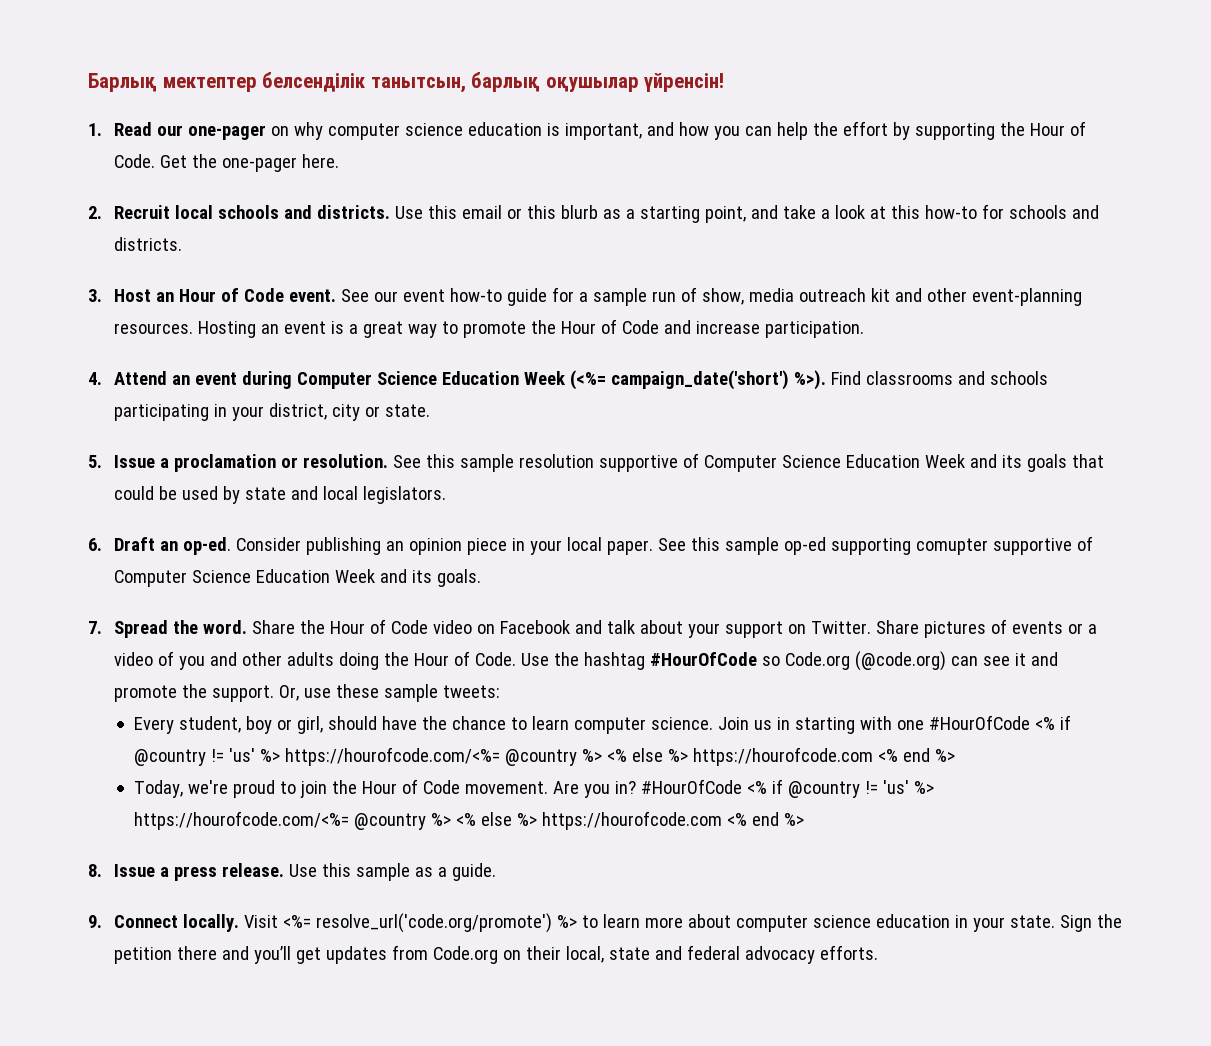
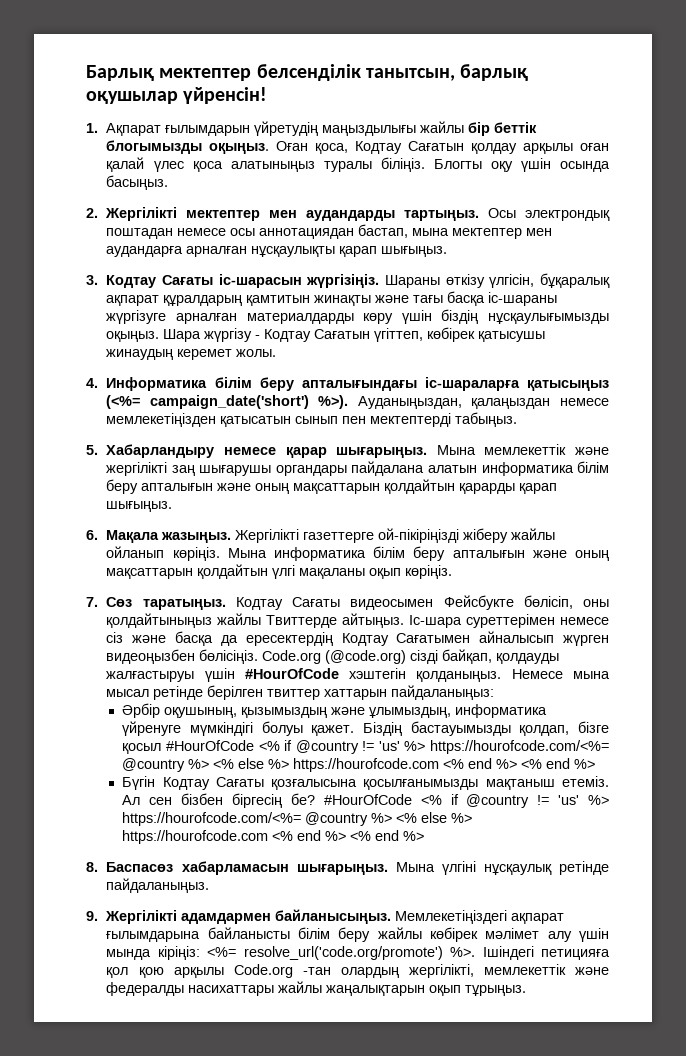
[113,121,1086,140] [113,154,339,172] [88,204,1099,223] [113,237,182,251] [88,287,1082,306] [113,319,864,338] [88,370,1048,390] [113,403,430,421] [88,453,1104,472] [113,486,446,504] [88,536,1093,555] [113,569,481,587] [88,619,1097,638] [113,651,1058,671] [113,684,500,702] [134,716,924,734] Read our one-pager on why computer science education is important, and how you can help the effort by supporting the Hour of Code. Get the one-pager here. // 2. Recruit local schools and districts. Use this email or this blurb as a starting point, and take a look at this how-to for schools and districts. // 3. Host an Hour of Code event. See our event how-to guide for a sample run of show, media outreach kit and other event-planning resources. Hosting an event is a great way to promote the Hour of Code and increase participation. // 4. Attend an event during Computer Science Education Week (<%= campaign_date('short') %>). Find classrooms and schools participating in your district, city or state. // 5. Issue a proclamation or resolution. See this sample resolution supportive of Computer Science Education Week and its goals that could be used by state and local legislators. // 6. Draft an op-ed. Consider publishing an opinion piece in your local paper. See this sample op-ed supporting comupter supportive of Computer Science Education Week and its goals. // 7. Spread the word. Share the Hour of Code video on Facebook and talk about your support on Twitter. Share pictures of events or a video of you and other adults doing the Hour of Code. Use the hashtag #HourOfCode so Code.org (@code.org) can see it and promote the support. Or, use these sample tweets: // Every student, boy or girl, should have the chance to learn computer science. Join us in starting with one -> [106,121,538,136] [106,140,609,154] [106,157,610,172] [106,175,169,190] [86,207,610,221] [106,224,553,239] [106,246,448,257] [86,273,610,288] [106,291,558,306] [106,309,609,324] [106,327,546,342] [106,349,277,360] [86,377,609,391] [106,395,609,409] [106,412,518,427] [86,444,609,458] [106,461,609,476] [106,479,558,494] [106,501,173,512] [86,528,556,543] [106,546,609,561] [106,564,453,579] [86,595,609,610] [106,613,609,628] [106,631,609,646] [106,649,560,664] [106,668,611,682] [106,685,495,700] [122,703,548,718] [122,721,609,736] [122,743,162,754] Ақпарат ғылымдарын үйретудің маңыздылығы жайлы бір беттік блогымызды оқыңыз. Оған қоса, Кодтау Сағатын қолдау арқылы оған қалай үлес қоса алатыныңыз туралы біліңіз. Блогты оқу үшін осында басыңыз. // 2. Жергілікті мектептер мен аудандарды тартыңыз. Осы электрондық поштадан немесе осы аннотациядан бастап, мына мектептер мен аудандарға арналған нұсқаулықты қарап шығыңыз. // 3. Кодтау Сағаты іс-шарасын жүргізіңіз. Шараны өткізу үлгісін, бұқаралық ақпарат құралдарың қамтитын жинақты және тағы басқа іс-шараны жүргізуге арналған материалдарды көру үшін біздің нұсқаулығымызды оқыңыз. Шара жүргізу - Кодтау Сағатын үгіттеп, көбірек қатысушы жинаудың керемет жолы. // 4. Информатика білім беру апталығындағы іс-шараларға қатысыңыз (<%= campaign_date('short') %>). Ауданыңыздан, қалаңыздан немесе мемлекетіңізден қатысатын сынып пен мектептерді табыңыз. // 5. Хабарландыру немесе қарар шығарыңыз. Мына мемлекеттік және жергілікті заң шығарушы органдары пайдалана алатын информатика білім беру апталығын және оның мақсаттарын қолдайтын қарарды қарап шығыңыз. // 6. Мақала жазыңыз. Жергілікті газеттерге ой-пікіріңізді жіберу жайлы ойланып көріңіз. Мына информатика білім беру апталығын және оның мақсаттарын қолдайтын үлгі мақаланы оқып көріңіз. // 7. Сөз таратыңыз. Кодтау Сағаты видеосымен Фейсбукте бөлісіп, оны қолдайтыныңыз жайлы Твиттерде айтыңыз. Іс-шара суреттерімен немесе сіз және басқа да ересектердің Кодтау Сағатымен айналысып жүрген видеоңызбен бөлісіңіз. Code.org (@code.org) сізді байқап, қолдауды жалғастыруы үшін #HourOfCode хэштегін қолданыңыз. Немесе мына мысал ретінде берілген твиттер хаттарын пайдаланыңыз: // Әрбір оқушының, қызымыздың және ұлымыздың, информатика үйренуге мүмкіндігі болуы қажет. Біздің бастауымызды қолдап, бізге қосыл
[134,779,636,798] // Today, we're proud to join the Hour of Code movement. Are you in? -> [521,758,596,769] [122,776,610,790] [122,793,315,808] <% end %> // Бүгін Кодтау Сағаты қозғалысына қосылғанымызды мақтаныш етеміз. Ал сен бізбен біргесің бе?
[88,863,496,881] [88,913,1122,933] [113,945,878,964] // 8. Issue a press release. Use this sample as a guide. // 9. Connect locally. Visit <%= resolve_url('code.org/promote') %> to learn more about computer science education in your state. Sign the petition there and you’ll get updates from Code.org on their local, state and federal advocacy efforts. -> [350,830,425,841] [86,861,609,875] [106,878,210,893] [86,909,565,924] [106,927,609,942] [106,946,610,960] [106,964,609,978] [106,981,527,996] <% end %> // 8. Баспасөз хабарламасын шығарыңыз. Мына үлгіні нұсқаулық ретінде пайдаланыңыз. // 9. Жергілікті адамдармен байланысыңыз. Мемлекетіңіздегі ақпарат ғылымдарына байланысты білім беру жайлы көбірек мәлімет алу үшін мында кіріңіз: <%= resolve_url('code.org/promote') %>. Ішіндегі петицияға қол қою арқылы Code.org -тан олардың жергілікті, мемлекеттік және федералды насихаттары жайлы жаңалықтарын оқып тұрыңыз.

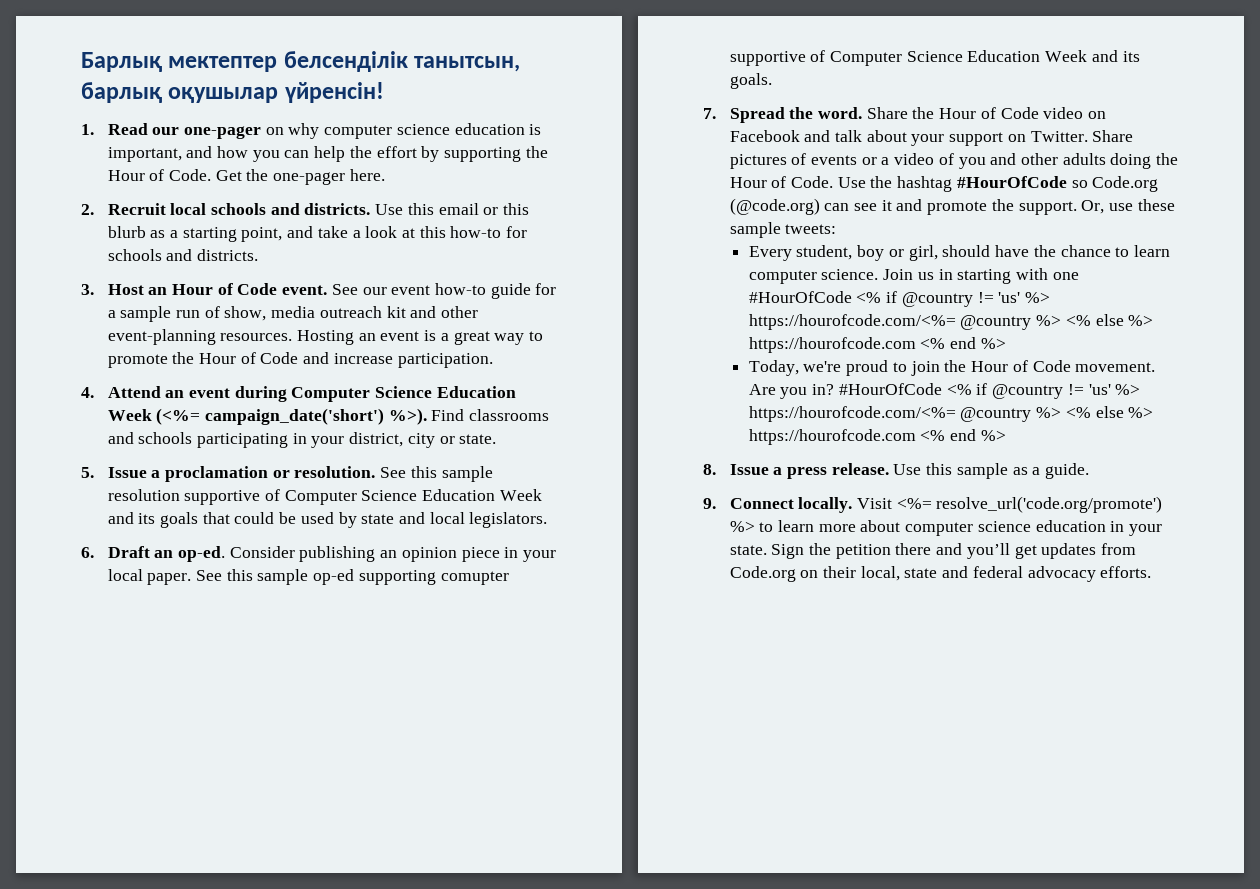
[106,121,538,136] [106,140,609,154] [106,157,610,172] [106,175,169,190] [86,207,610,221] [106,224,553,239] [106,246,448,257] [86,273,610,288] [106,291,558,306] [106,309,609,324] [106,327,546,342] [106,349,277,360] [86,377,609,391] [106,395,609,409] [106,412,518,427] [86,444,609,458] [106,461,609,476] [106,479,558,494] [106,501,173,512] [86,528,556,543] [106,546,609,561] [106,564,453,579] [86,595,609,610] [106,613,609,628] [106,631,609,646] [106,649,560,664] [106,668,611,682] [106,685,495,700] [122,703,548,718] [122,721,609,736] [122,743,162,754] Ақпарат ғылымдарын үйретудің маңыздылығы жайлы бір беттік блогымызды оқыңыз. Оған қоса, Кодтау Сағатын қолдау арқылы оған қалай үлес қоса алатыныңыз туралы біліңіз. Блогты оқу үшін осында басыңыз. // 2. Жергілікті мектептер мен аудандарды тартыңыз. Осы электрондық поштадан немесе осы аннотациядан бастап, мына мектептер мен аудандарға арналған нұсқаулықты қарап шығыңыз. // 3. Кодтау Сағаты іс-шарасын жүргізіңіз. Шараны өткізу үлгісін, бұқаралық ақпарат құралдарың қамтитын жинақты және тағы басқа іс-шараны жүргізуге арналған материалдарды көру үшін біздің нұсқаулығымызды оқыңыз. Шара жүргізу - Кодтау Сағатын үгіттеп, көбірек қатысушы жинаудың керемет жолы. // 4. Информатика білім беру апталығындағы іс-шараларға қатысыңыз (<%= campaign_date('short') %>). Ауданыңыздан, қалаңыздан немесе мемлекетіңізден қатысатын сынып пен мектептерді табыңыз. // 5. Хабарландыру немесе қарар шығарыңыз. Мына мемлекеттік және жергілікті заң шығарушы органдары пайдалана алатын информатика білім беру апталығын және оның мақсаттарын қолдайтын қарарды қарап шығыңыз. // 6. Мақала жазыңыз. Жергілікті газеттерге ой-пікіріңізді жіберу жайлы ойланып көріңіз. Мына информатика білім беру апталығын және оның мақсаттарын қолдайтын үлгі мақаланы оқып көріңіз. // 7. Сөз таратыңыз. Кодтау Сағаты видеосымен Фейсбукте бөлісіп, оны қолдайтыныңыз жайлы Твиттерде айтыңыз. Іс-шара суреттерімен немесе сіз және басқа да ересектердің Кодтау Сағатымен айналысып жүрген видеоңызбен бөлісіңіз. Code.org (@code.org) сізді байқап, қолдауды жалғастыруы үшін #HourOfCode хэштегін қолданыңыз. Немесе мына мысал ретінде берілген твиттер хаттарын пайдаланыңыз: // Әрбір оқушының, қызымыздың және ұлымыздың, информатика үйренуге мүмкіндігі болуы қажет. Біздің бастауымызды қолдап, бізге қосыл -> [107,123,542,139] [107,146,548,162] [107,169,385,185] [81,203,530,215] [107,226,528,242] [107,249,258,261] [81,283,557,299] [107,306,479,322] [107,329,544,345] [107,352,493,368] [81,386,516,402] [107,408,550,425] [107,432,497,448] [81,466,493,482] [107,489,542,505] [107,512,548,528] [81,546,557,562] [107,569,509,585] [729,50,1140,66] [729,73,772,89] [703,107,1107,123] [729,130,1134,146] [729,153,1179,169] [729,176,1159,192] [729,198,1175,215] [729,222,837,238] [748,245,1170,261] [748,268,1079,284] Read our one-pager on why computer science education is important, and how you can help the effort by supporting the Hour of Code. Get the one-pager here. // 2. Recruit local schools and districts. Use this email or this blurb as a starting point, and take a look at this how-to for schools and districts. // 3. Host an Hour of Code event. See our event how-to guide for a sample run of show, media outreach kit and other event-planning resources. Hosting an event is a great way to promote the Hour of Code and increase participation. // 4. Attend an event during Computer Science Education Week (<%= campaign_date('short') %>). Find classrooms and schools participating in your district, city or state. // 5. Issue a proclamation or resolution. See this sample resolution supportive of Computer Science Education Week and its goals that could be used by state and local legislators. // 6. Draft an op-ed. Consider publishing an opinion piece in your local paper. See this sample op-ed supporting comupter supportive of Computer Science Education Week and its goals. // 7. Spread the word. Share the Hour of Code video on Facebook and talk about your support on Twitter. Share pictures of events or a video of you and other adults doing the Hour of Code. Use the hashtag #HourOfCode so Code.org (@code.org) can see it and promote the support. Or, use these sample tweets: // Every student, boy or girl, should have the chance to learn computer science. Join us in starting with one
[521,758,596,769] [122,776,610,790] [122,793,315,808] <% end %> // Бүгін Кодтау Сағаты қозғалысына қосылғанымызды мақтаныш етеміз. Ал сен бізбен біргесің бе? -> [748,360,1156,376] [748,384,835,399] // Today, we're proud to join the Hour of Code movement. Are you in?
[350,830,425,841] [86,861,609,875] [106,878,210,893] [86,909,565,924] [106,927,609,942] [106,946,610,960] [106,964,609,978] [106,981,527,996] <% end %> // 8. Баспасөз хабарламасын шығарыңыз. Мына үлгіні нұсқаулық ретінде пайдаланыңыз. // 9. Жергілікті адамдармен байланысыңыз. Мемлекетіңіздегі ақпарат ғылымдарына байланысты білім беру жайлы көбірек мәлімет алу үшін мында кіріңіз: <%= resolve_url('code.org/promote') %>. Ішіндегі петицияға қол қою арқылы Code.org -тан олардың жергілікті, мемлекеттік және федералды насихаттары жайлы жаңалықтарын оқып тұрыңыз. -> [703,463,1090,479] [703,496,1163,513] [729,520,1163,536] [729,543,1137,559] [729,566,1152,582] // 8. Issue a press release. Use this sample as a guide. // 9. Connect locally. Visit <%= resolve_url('code.org/promote') %> to learn more about computer science education in your state. Sign the petition there and you’ll get updates from Code.org on their local, state and federal advocacy efforts.

